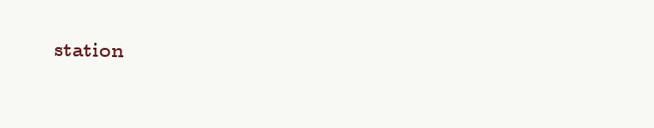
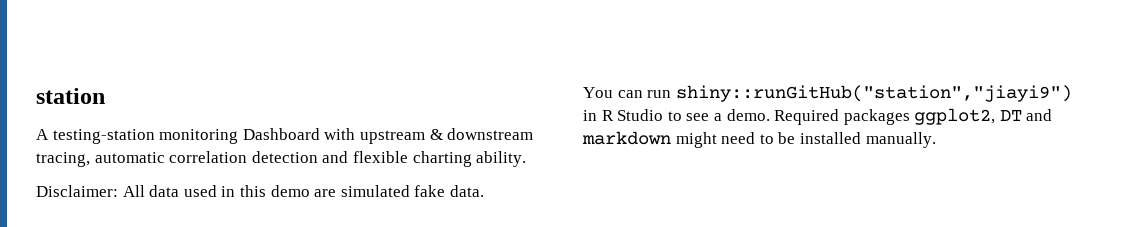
(125, 49) none -> [36,128,534,144] [36,151,527,167] [36,185,484,197] [583,85,1072,102] [583,108,1053,125] [582,131,936,148] // A testing-station monitoring Dashboard with upstream & downstream tracing, automatic correlation detection and flexible charting ability. // Disclaimer: All data used in this demo are simulated fake data. // You can run shiny::runGitHub("station","jiayi9") in R Studio to see a demo. Required packages ggplot2, DT and markdown might need to be installed manually.

